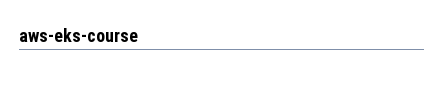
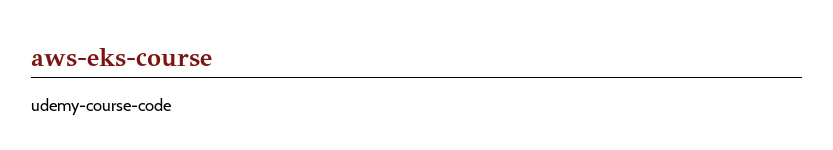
(138, 35) none -> [31,98,171,115] // udemy-course-code

